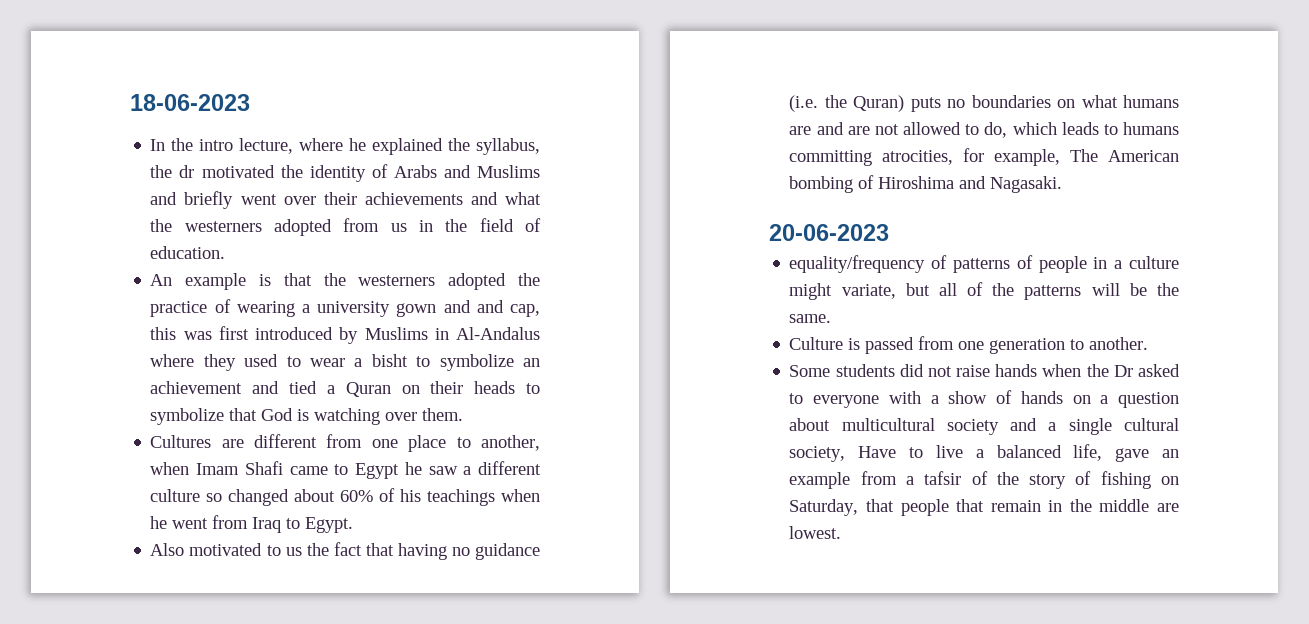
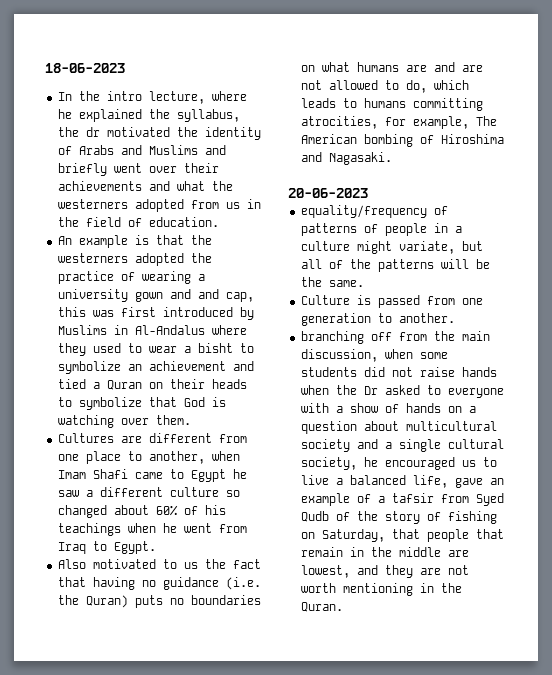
[789,365,831,377] Some -> [300,331,490,344] [300,349,448,362] branching off from the main discussion, when some
[858,446,897,458] Have -> [363,457,476,470] he encouraged us
[860,471,897,485] from -> [356,494,371,503] of
(962, 478) none -> [440,493,504,506] [300,511,329,522] from Syed Qudb
[789,526,842,539] lowest. -> [300,565,469,578] [300,583,462,596] [300,602,343,612] lowest, and they are not worth mentioning in the Quran.

